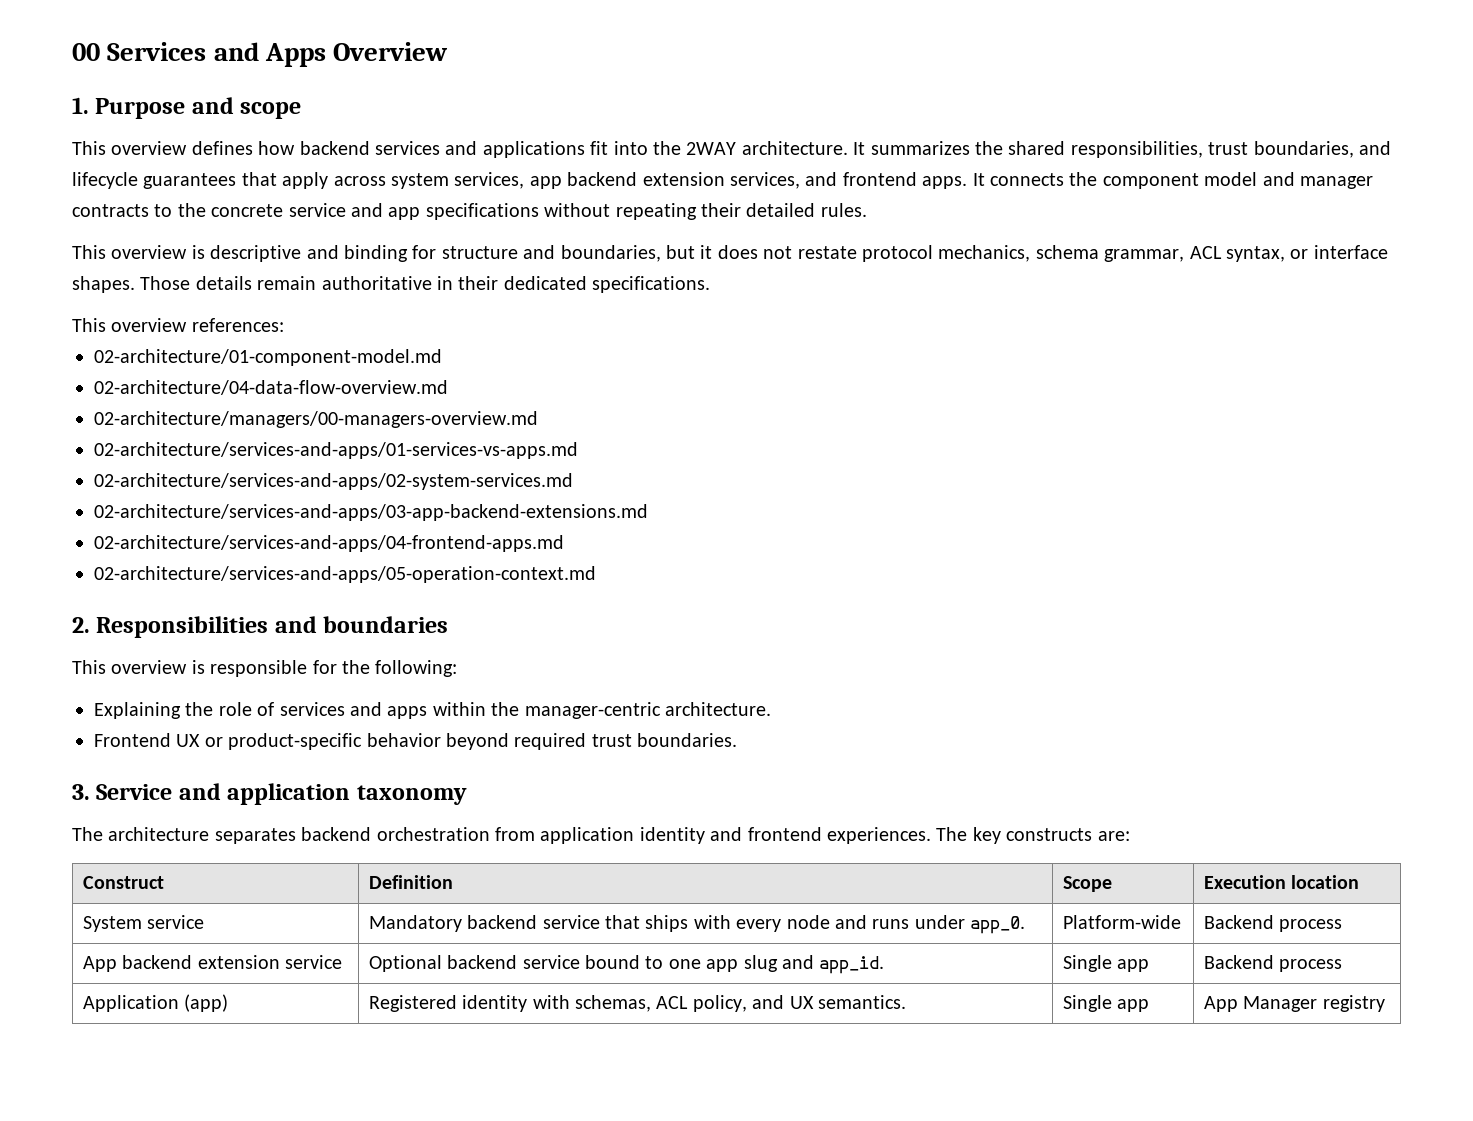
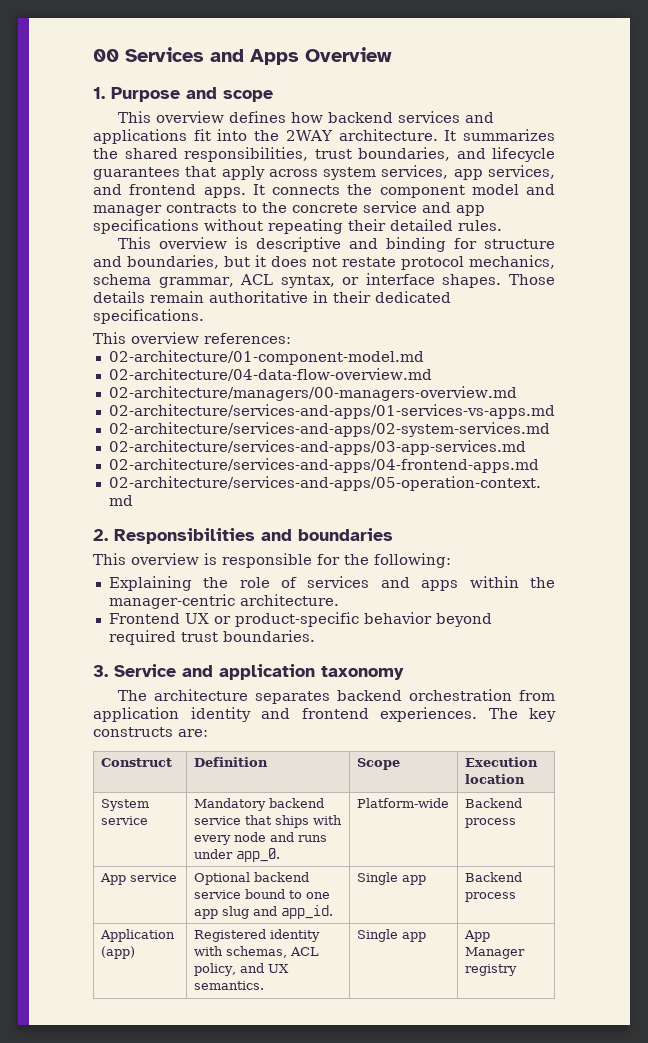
[567,172,725,186] backend extension -> (483, 174) none
[94,504,648,521] 02-architecture/services-and-apps/03-app-backend-extensions.md -> [108,440,526,455] 02-architecture/services-and-apps/03-app-services.md
[122,955,280,969] backend extension -> (126, 879) none

